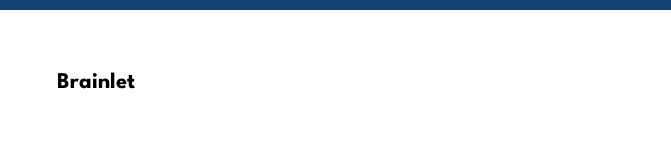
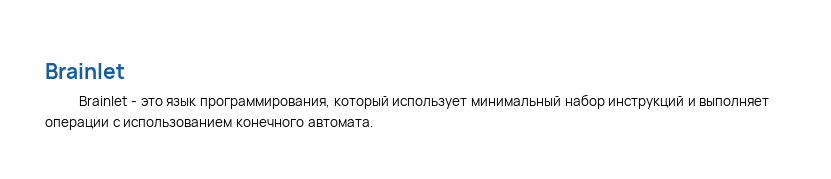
[57,72,135,89] Brainlet -> [45,63,125,79] [79,94,770,109] [45,119,373,130] Brainlet // Brainlet - это язык программирования, который использует минимальный набор инструкций и выполняет операции с использованием конечного автомата.

